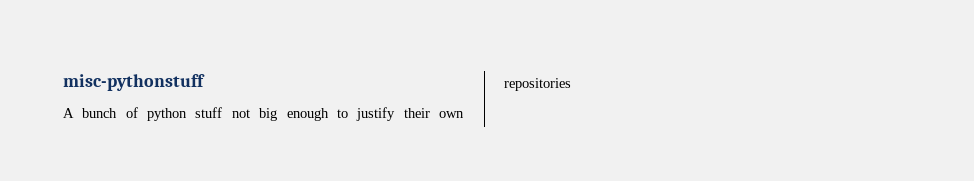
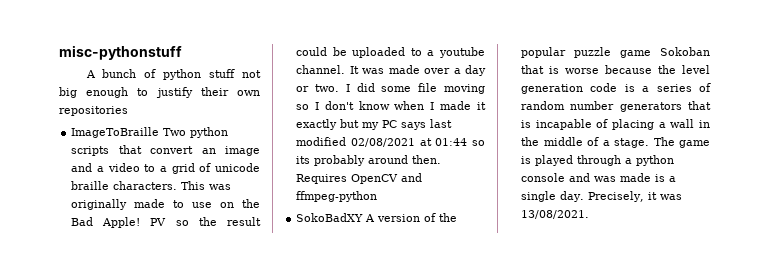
(571, 84) none -> [71,127,229,138] [71,145,260,156] [71,163,260,174] [71,181,232,190] [71,199,260,210] [71,217,261,228] [296,47,485,58] [296,65,487,76] [296,83,485,94] [296,101,486,110] [296,119,453,130] [296,137,485,147] [296,155,442,166] [296,173,423,184] [296,191,378,202] [296,213,458,222] [521,47,710,58] [521,65,710,74] [521,83,711,94] [521,101,711,112] [521,119,710,130] [521,137,710,148] [521,155,675,166] [521,173,677,182] [521,191,683,202] [521,210,590,219] // ImageToBraille Two python scripts that convert an image and a video to a grid of unicode braille characters. This was originally made to use on the Bad Apple! PV so the result could be uploaded to a youtube channel. It was made over a day or two. I did some file moving so I don't know when I made it exactly but my PC says last modified 02/08/2021 at 01:44 so its probably around then. Requires OpenCV and ffmpeg-python // SokoBadXY A version of the popular puzzle game Sokoban that is worse because the level generation code is a series of random number generators that is incapable of placing a wall in the middle of a stage. The game is played through a python console and was made is a single day. Precisely, it was 13/08/2021.

